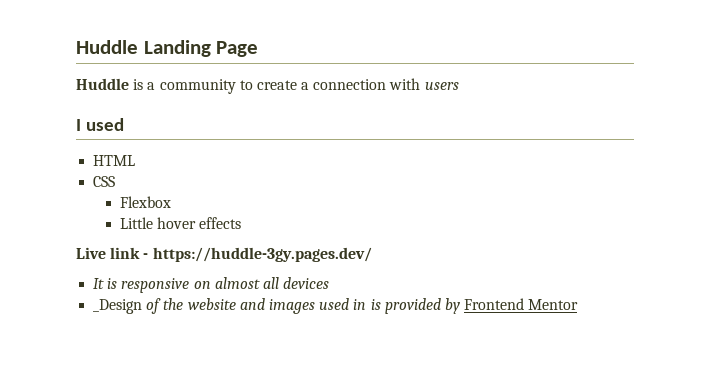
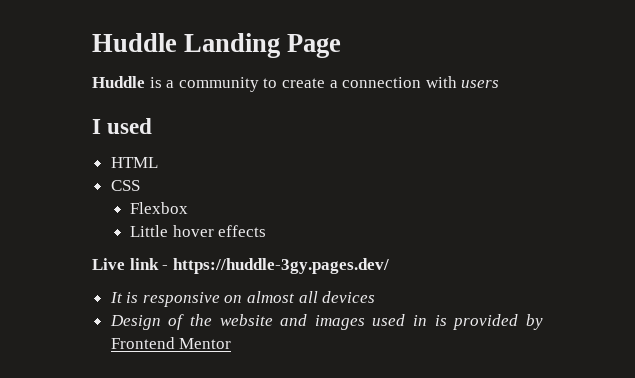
[93,299,143,314] _Design -> [109,315,161,330] Design

